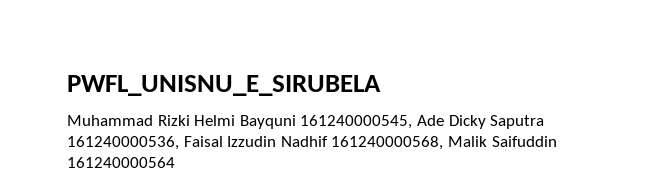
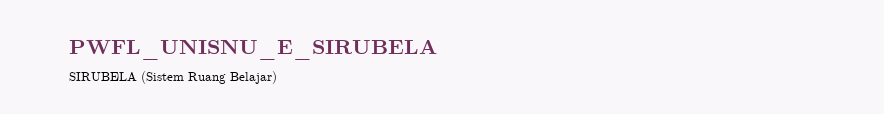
[67,115,545,129] [67,136,557,150] [67,157,175,168] Muhammad Rizki Helmi Bayquni 161240000545, Ade Dicky Saputra 161240000536, Faisal Izzudin Nadhif 161240000568, Malik Saifuddin 161240000564 -> [69,71,277,84] SIRUBELA (Sistem Ruang Belajar)

